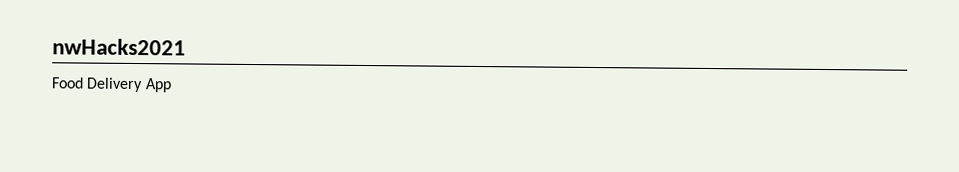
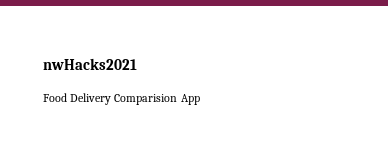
(144, 85) none -> [114,94,178,105] Comparision

